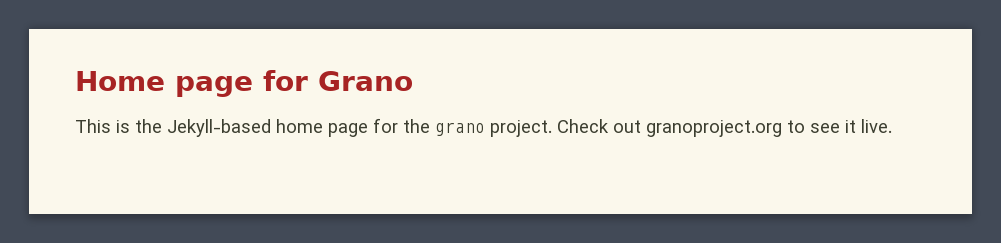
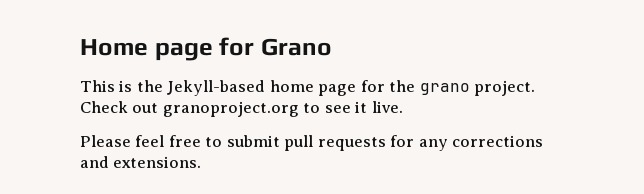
(892, 126) none -> [80,135,544,151] [80,156,202,168] // Please feel free to submit pull requests for any corrections and extensions.

